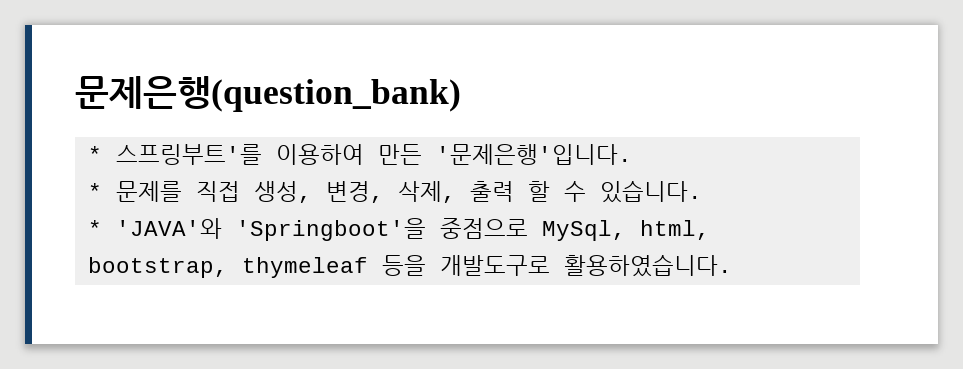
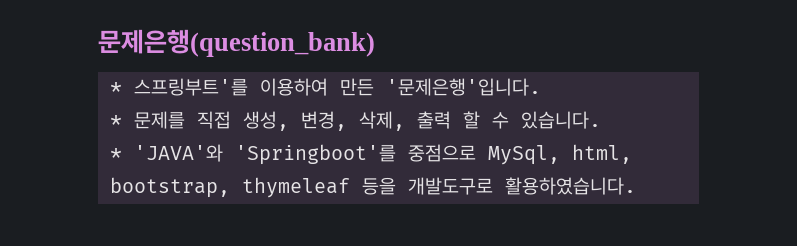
[235,218,426,241] 'Springboot'을 -> [235,144,396,165] 'Springboot'를

